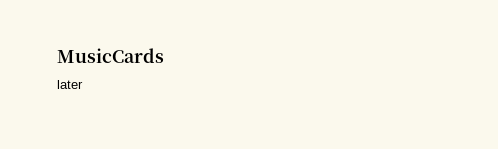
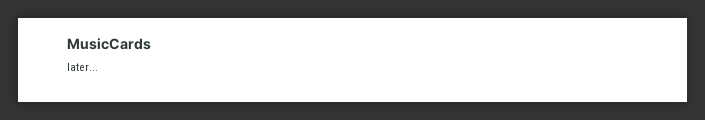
[57,80,83,89] lаter -> [67,63,98,71] lаter...

